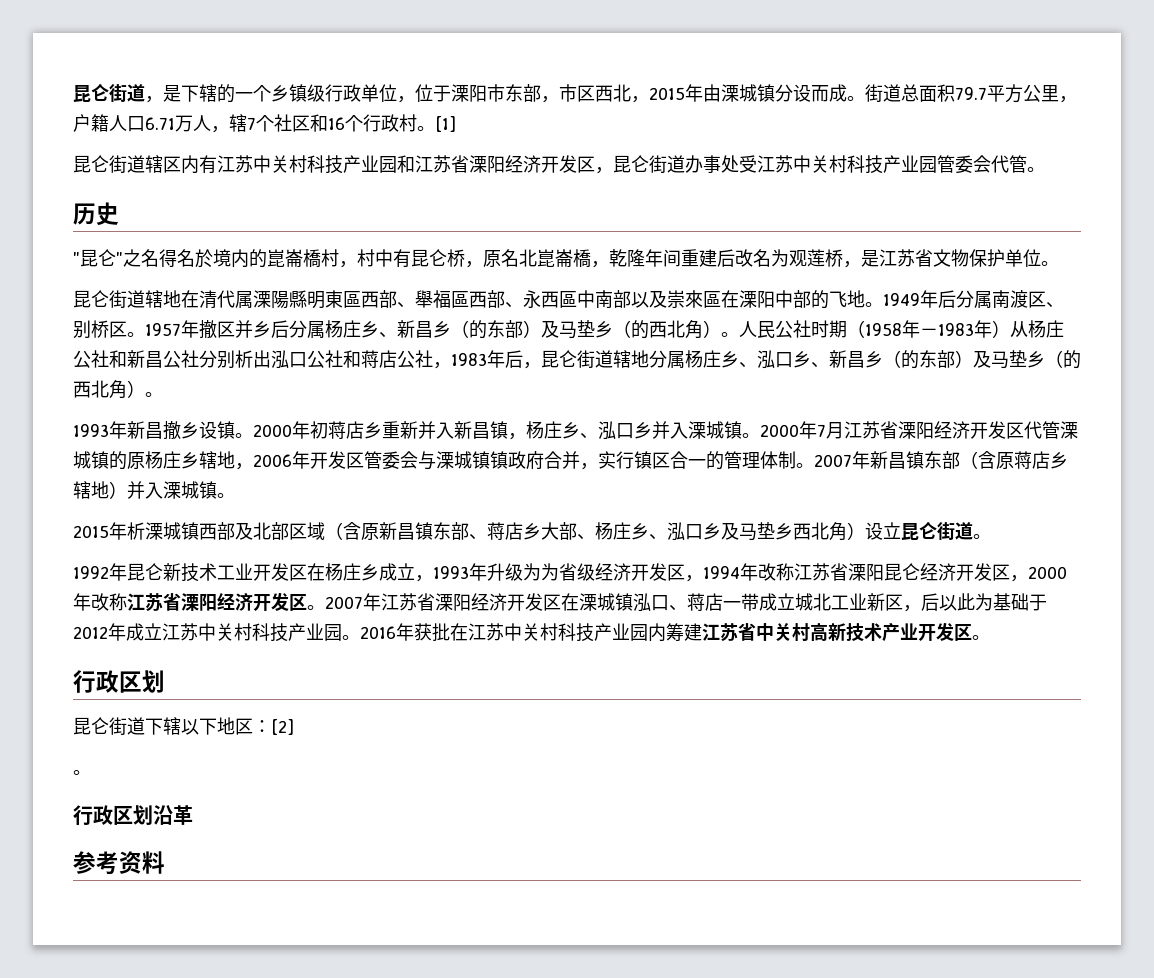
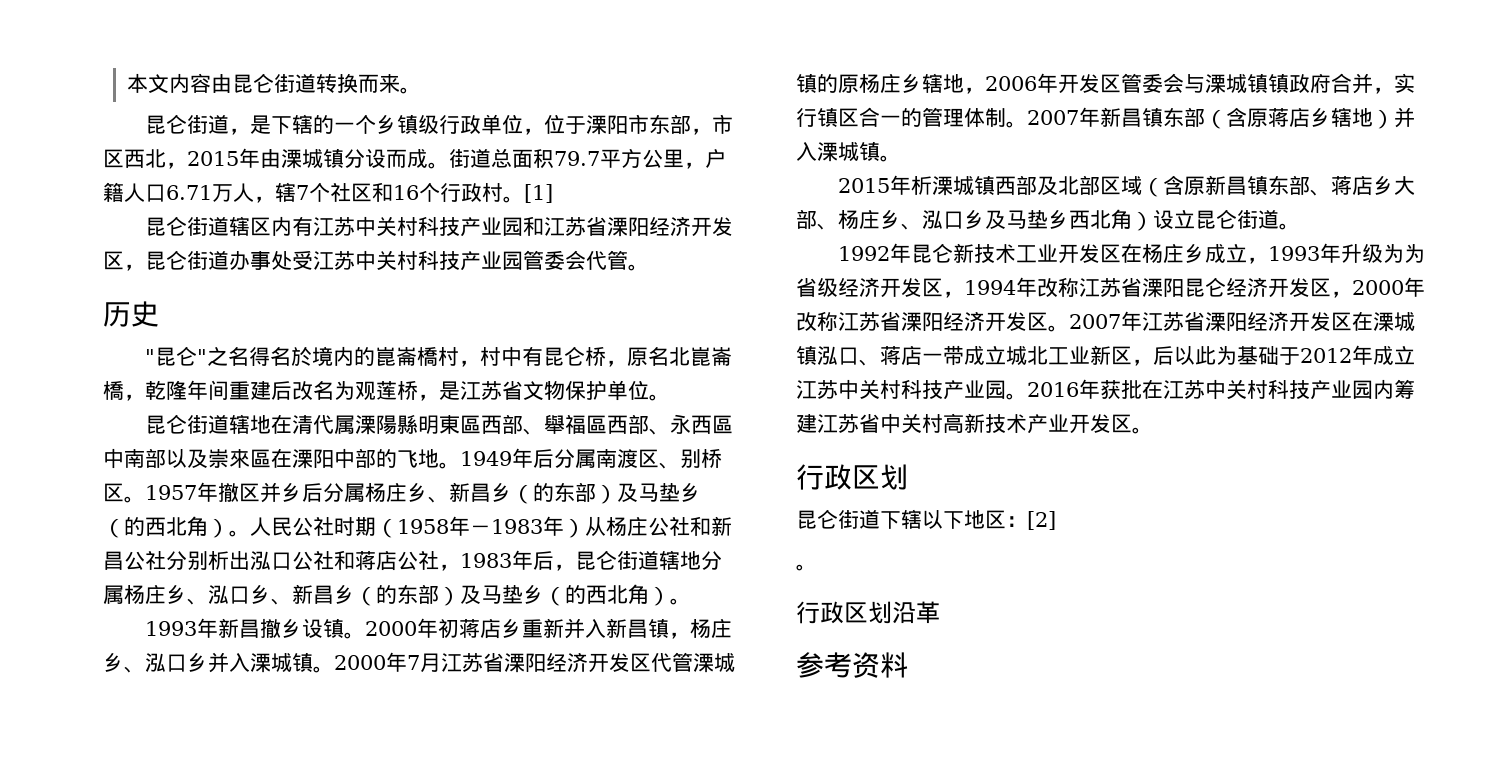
(73, 93) none -> [126,73,421,94] 本文内容由昆仑街道转换而来。 //

